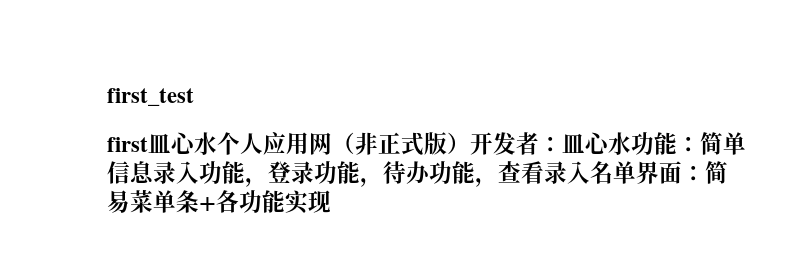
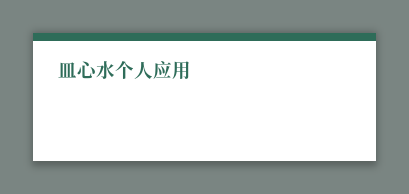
[107,88,194,106] [107,137,148,152] first_test // first -> (58, 70) none
[309,132,746,156] [107,161,728,187] [107,190,331,214] 网（非正式版）开发者：皿心水功能：简单信息录入功能，登录功能，待办功能，查看录入名单界面：简易菜单条+各功能实现 -> (191, 70) none

